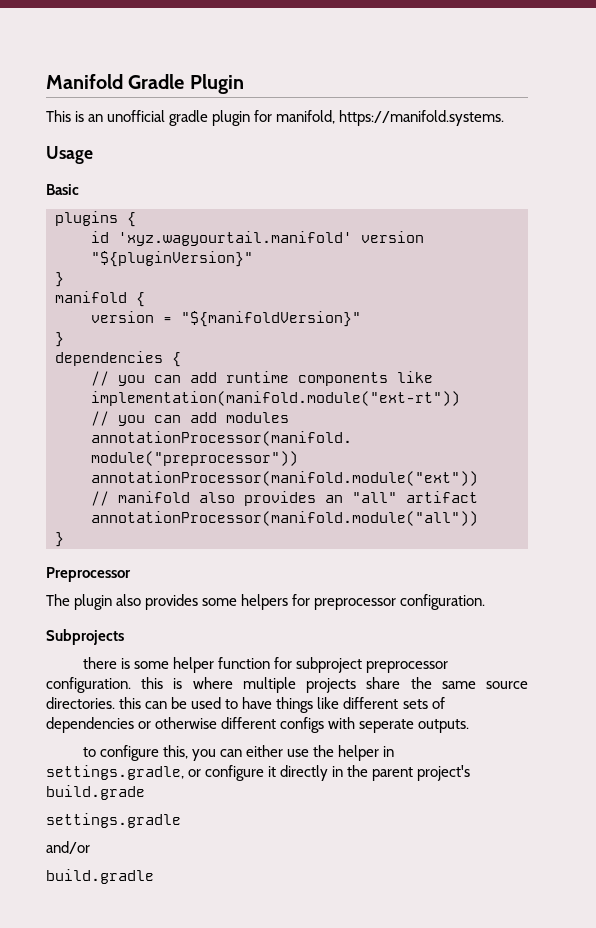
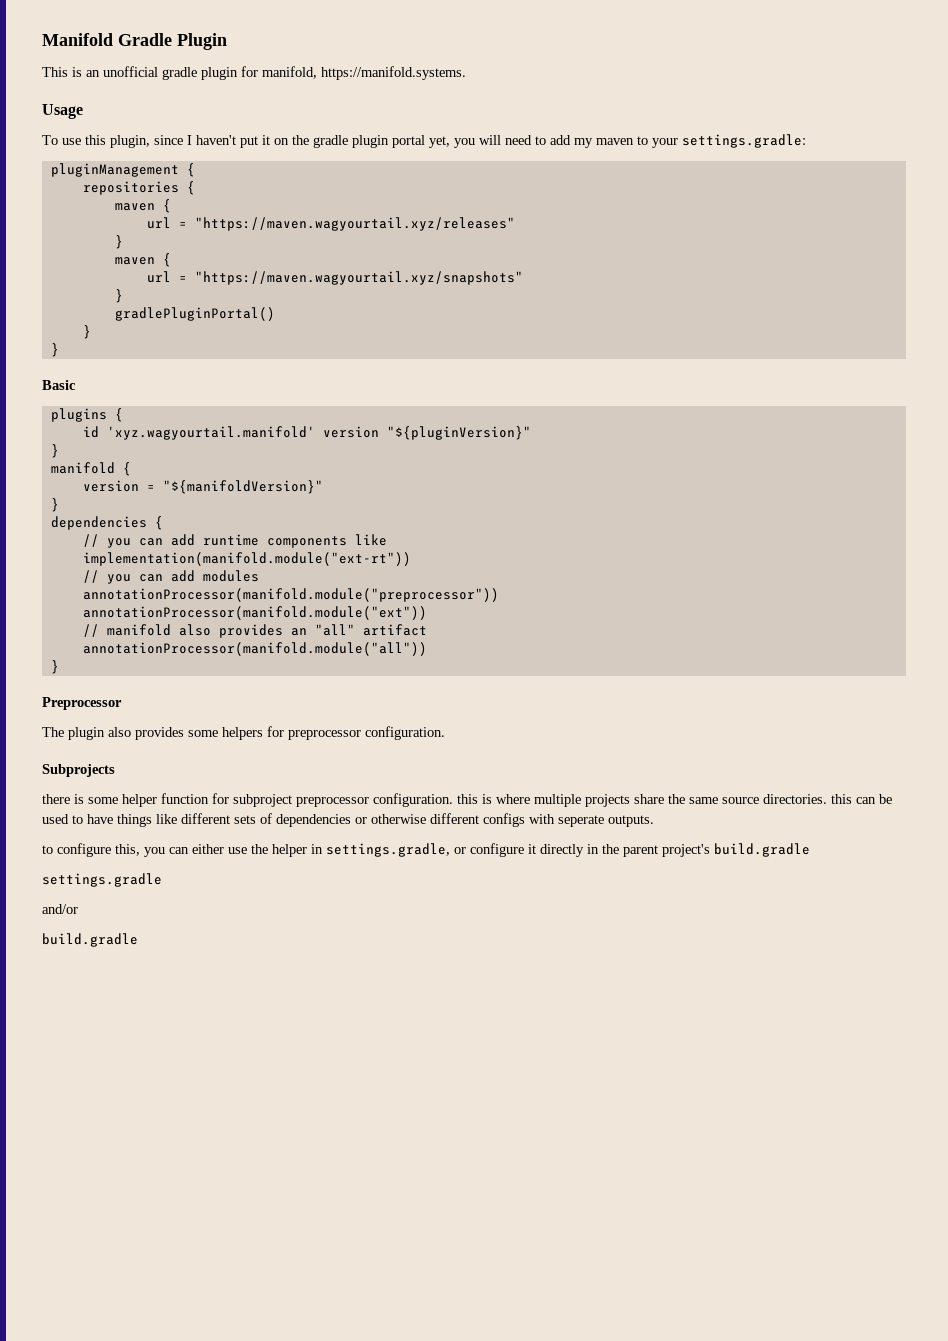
(93, 155) none -> [42,134,806,148] [50,163,195,177] [82,181,195,195] [114,199,171,213] [146,217,515,231] [114,235,123,249] [114,253,171,267] [146,271,523,285] [114,289,123,303] [114,307,275,321] [82,325,91,339] [50,343,59,357] // To use this plugin, since I haven't put it on the gradle plugin portal yet, you will need to add my maven to your settings.gradle: // pluginManagement { // repositories { // maven { // url = "https://maven.wagyourtail.xyz/releases" // } // maven { // url = "https://maven.wagyourtail.xyz/snapshots" // } // gradlePluginPortal() // } // }
[46,785,145,800] build.grade -> [714,843,810,857] build.gradle

